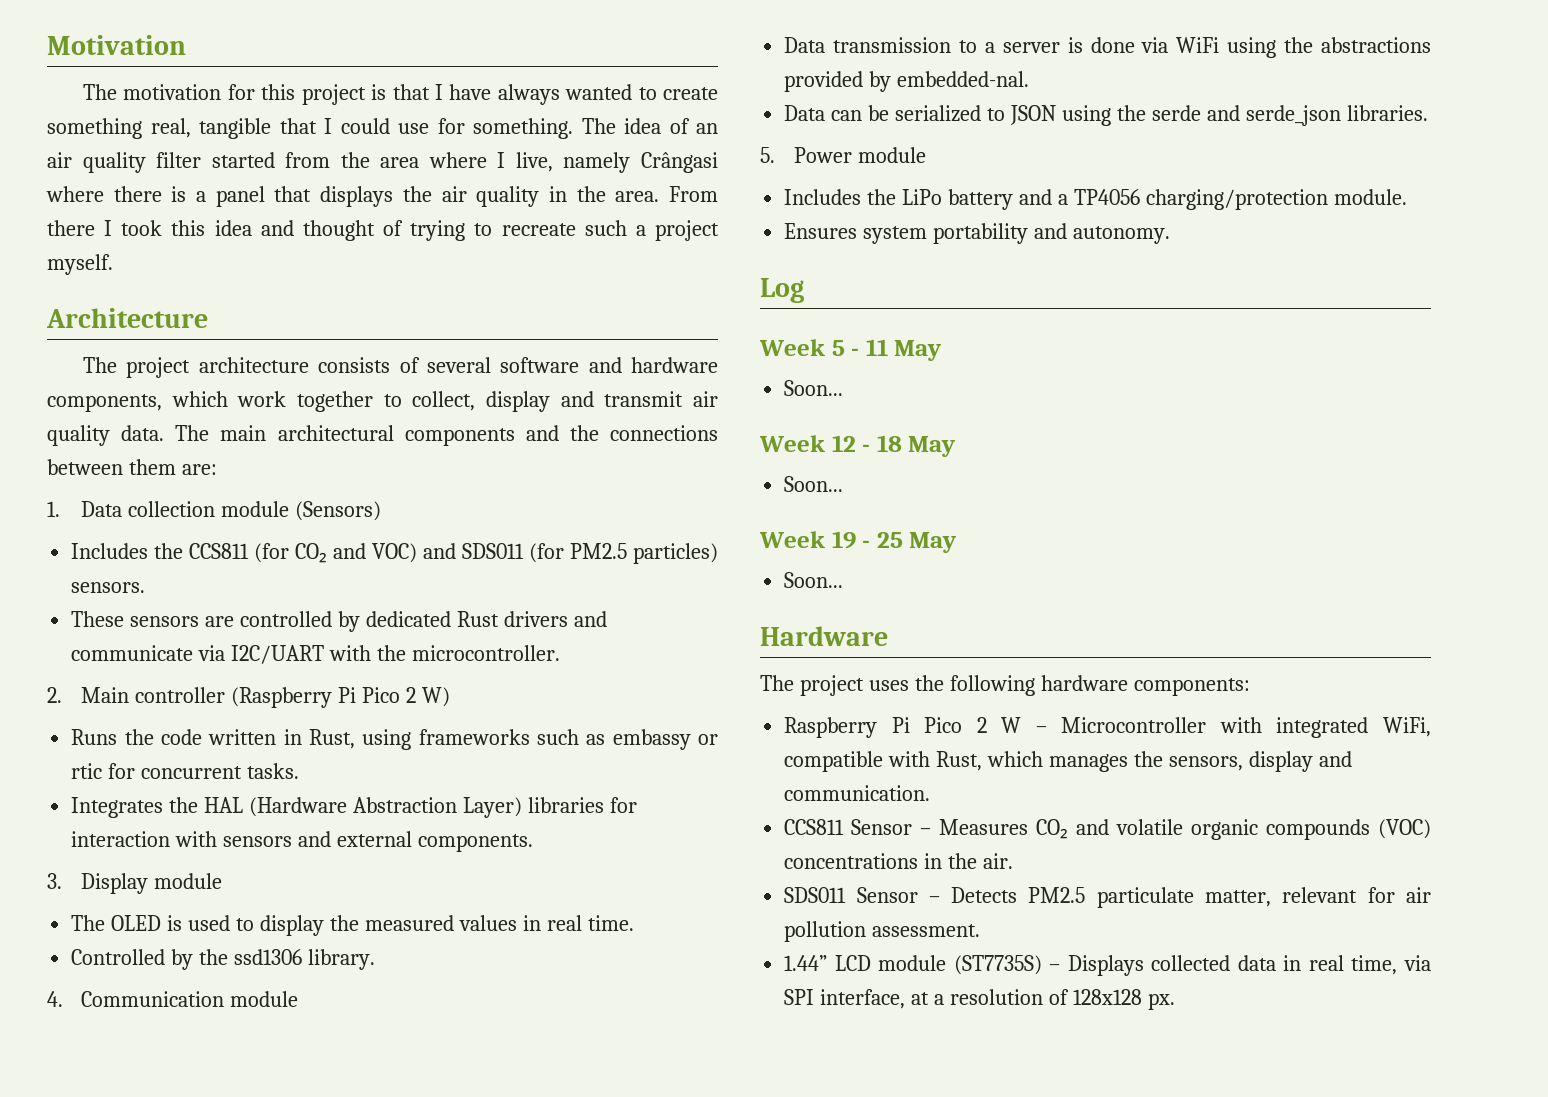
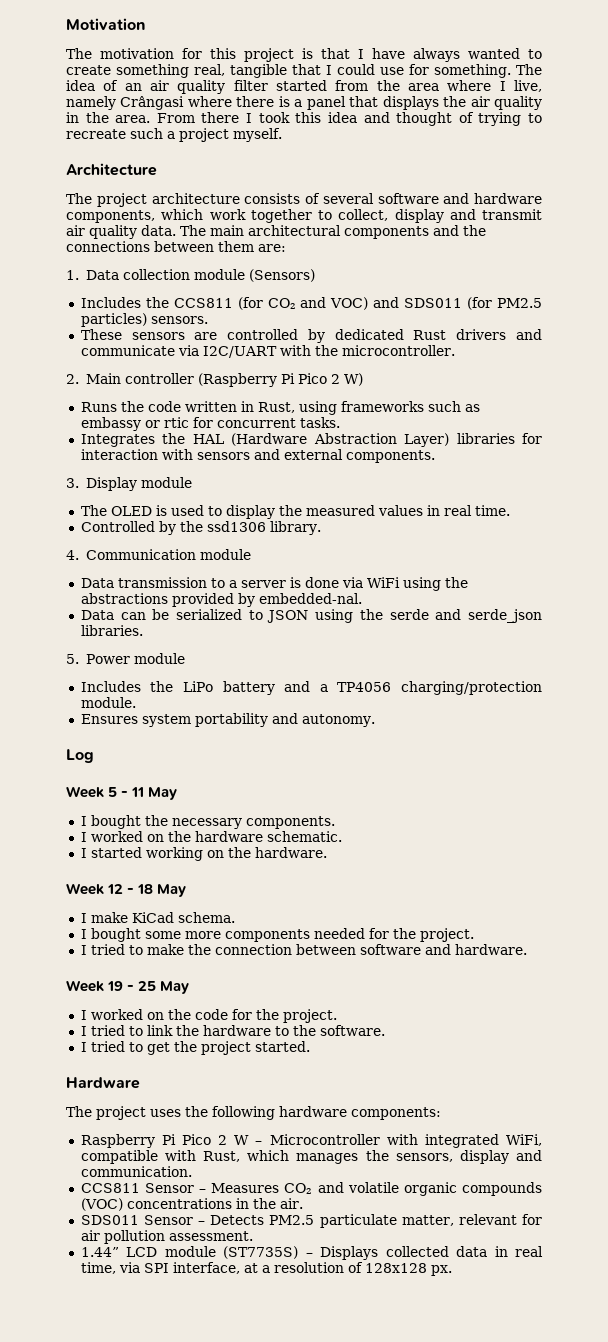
[784,380,844,396] Soon... -> [80,815,335,829] [80,831,342,842] [80,847,327,861] I bought the necessary components. // I worked on the hardware schematic. // I started working on the hardware.
[784,476,844,492] Soon... -> [80,912,235,923] [80,928,474,942] [80,944,527,955] I make KiCad schema. // I bought some more components needed for the project. // I tried to make the connection between software and hardware.
[784,572,844,588] Soon... -> [80,1009,337,1023] [80,1025,385,1036] [80,1041,310,1055] I worked on the code for the project. // I tried to link the hardware to the software. // I tried to get the project started.

